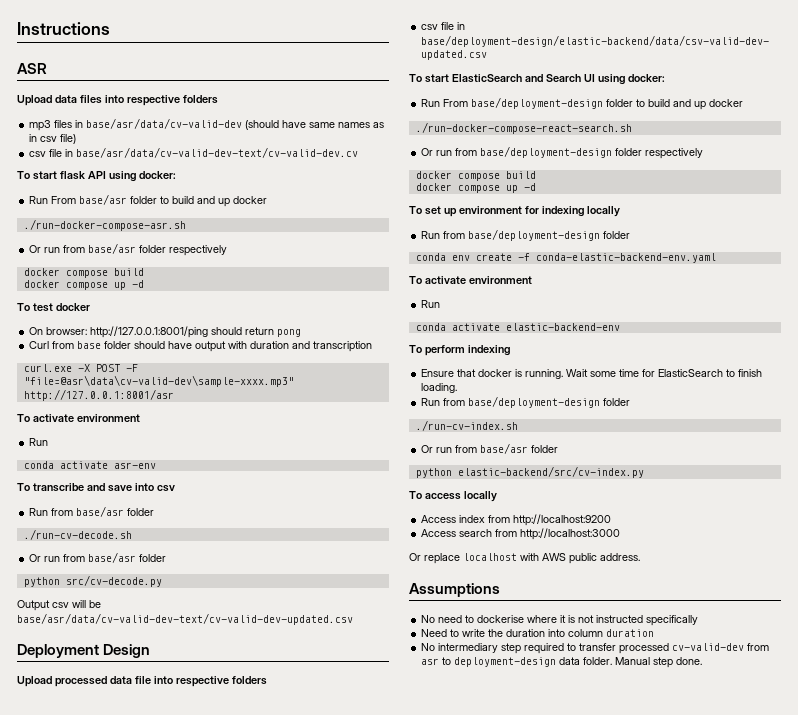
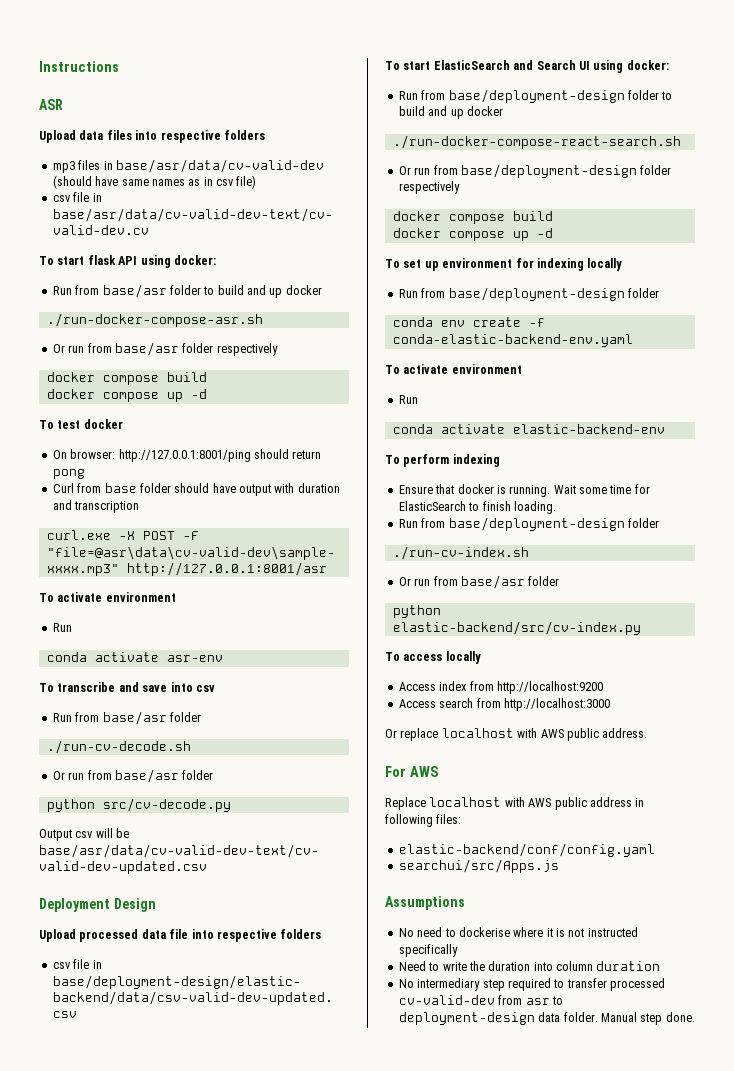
[51,196,77,204] From -> [75,285,100,295] from
[443,99,469,107] From -> [421,90,446,100] from
(640, 557) none -> [385,766,439,777] [385,797,645,810] [385,814,462,827] [398,843,655,857] [398,859,559,873] // For AWS // Replace localhost with AWS public address in following files: // elastic-backend/conf/config.yaml // searchui/src/Apps.js

